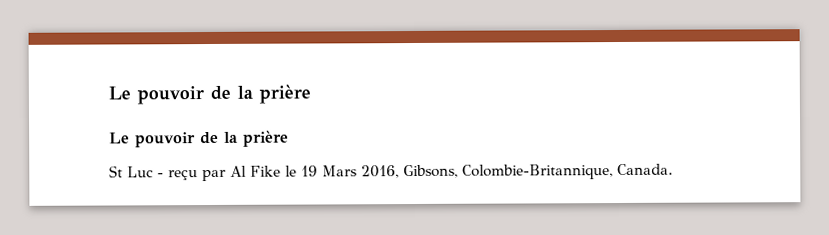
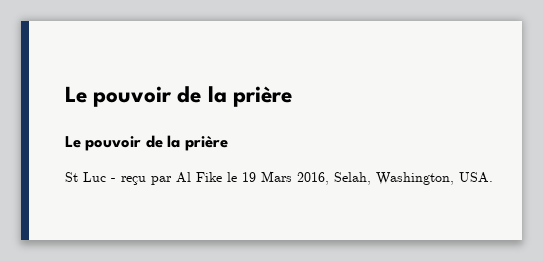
[403,163,673,180] Gibsons, Colombie-Britannique, Canada. -> [334,172,493,185] Selah, Washington, USA.

